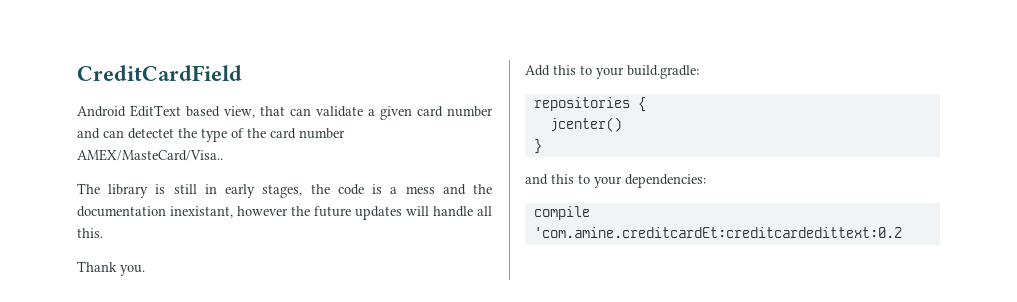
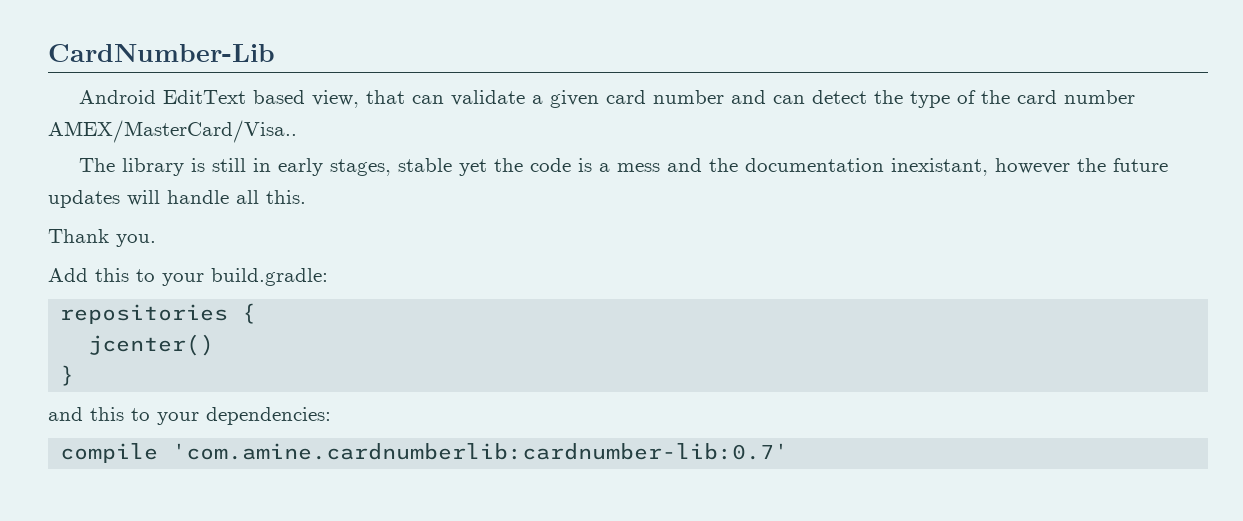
[77,65,242,81] CreditCardField -> [48,44,275,62] CardNumber-Lib
[128,128,174,139] detectet -> [811,90,867,104] detect
[77,149,223,161] AMEX/MasteCard/Visa.. -> [48,120,297,143] AMEX/MasterCard/Visa..
(303, 191) none -> [397,158,487,176] stable yet
[533,227,902,238] 'com.amine.creditcardEt:creditcardedittext:0.2 -> [172,443,789,460] 'com.amine.cardnumberlib:cardnumber-lib:0.7'

